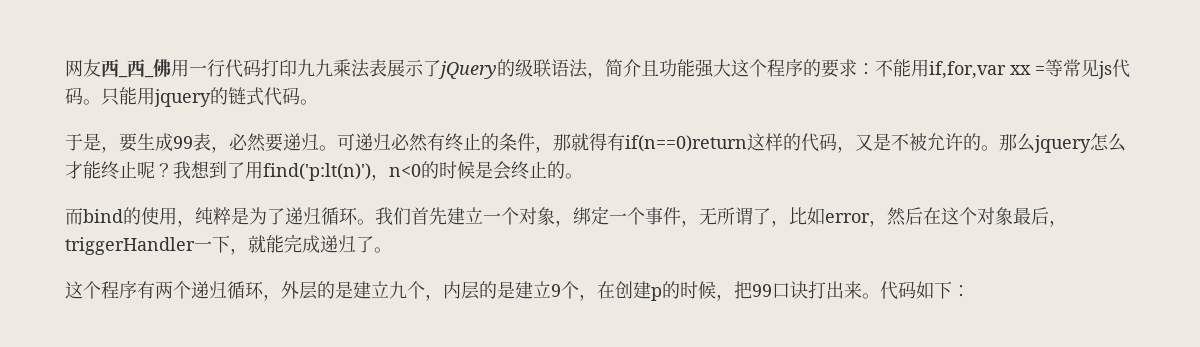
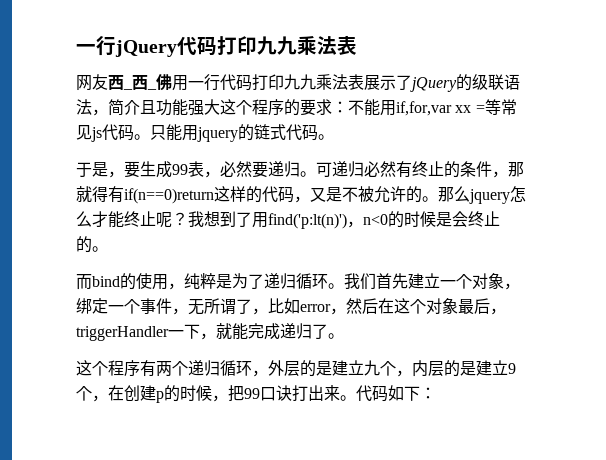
(65, 68) none -> [76,35,357,57] 一行jQuery代码打印九九乘法表 //

